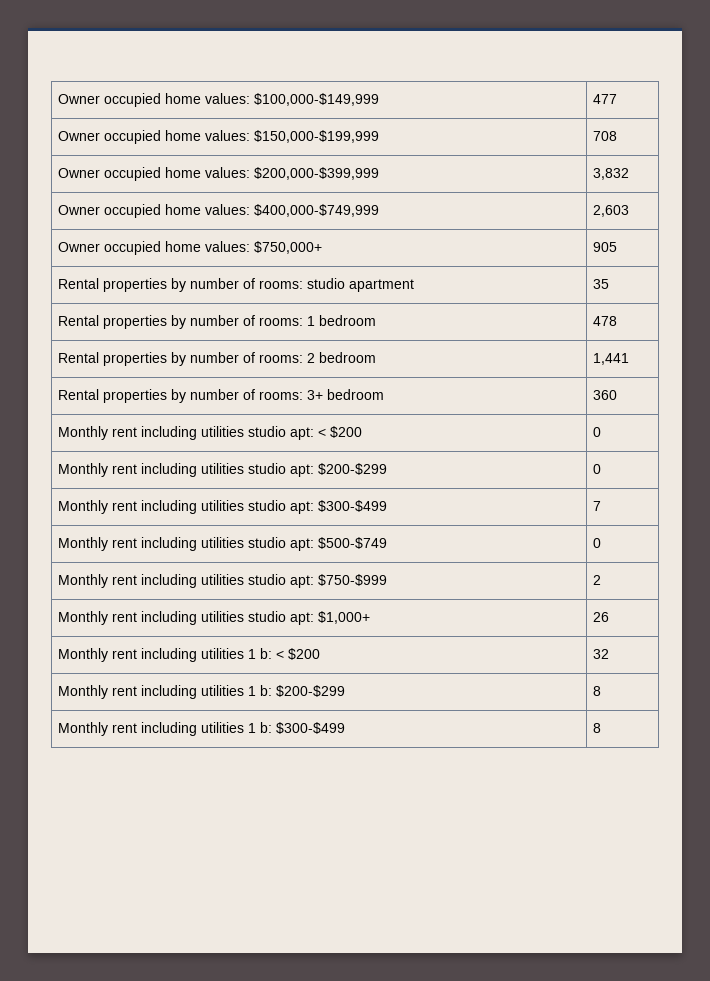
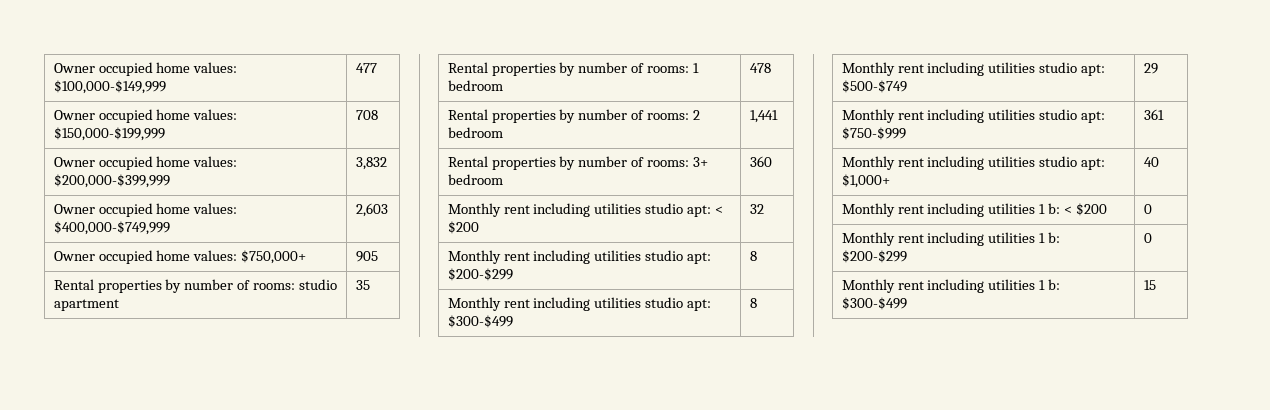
[592,427,601,437] 0 -> [749,204,764,214] 32
[592,464,601,474] 0 -> [749,251,757,261] 8
[592,501,601,511] 7 -> [749,298,757,308] 8
[592,538,601,548] 0 -> [1143,63,1158,74] 29
[592,575,601,585] 2 -> [1143,109,1164,120] 361
[592,612,609,622] 26 -> [1143,157,1159,167] 40
[592,649,609,659] 32 -> [1143,204,1152,214] 0
[592,686,601,696] 8 -> [1143,233,1152,243] 0
[592,723,601,733] 8 -> [1143,280,1156,290] 15

